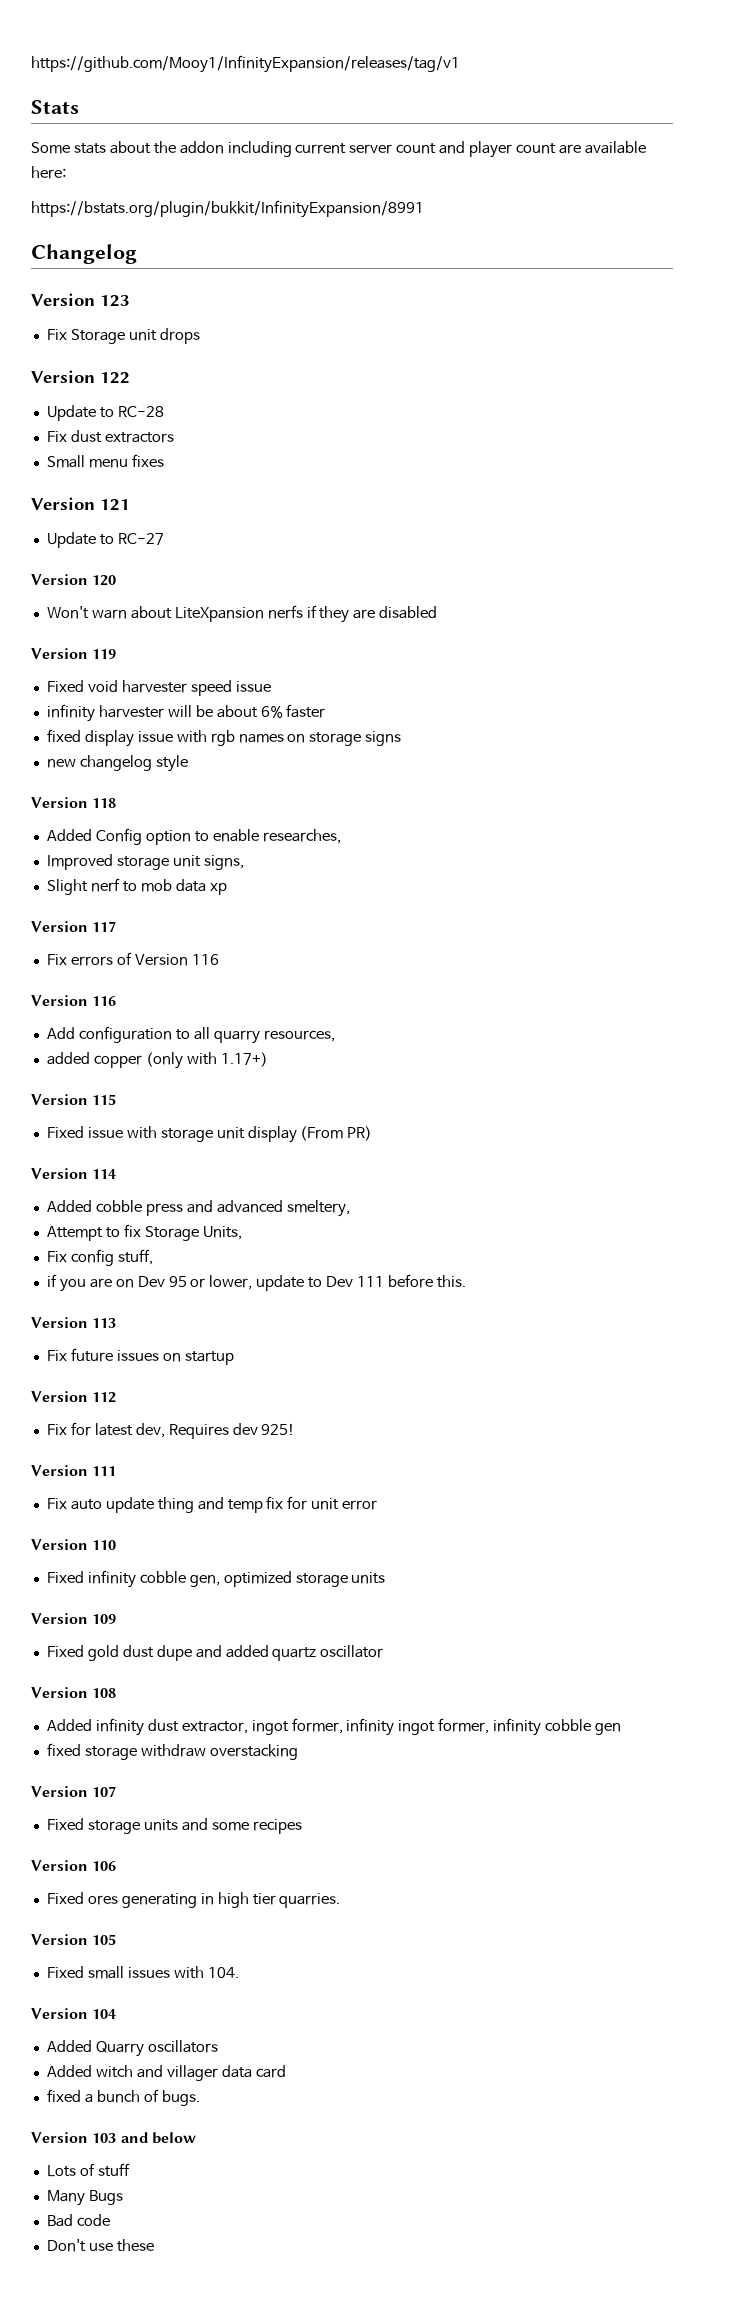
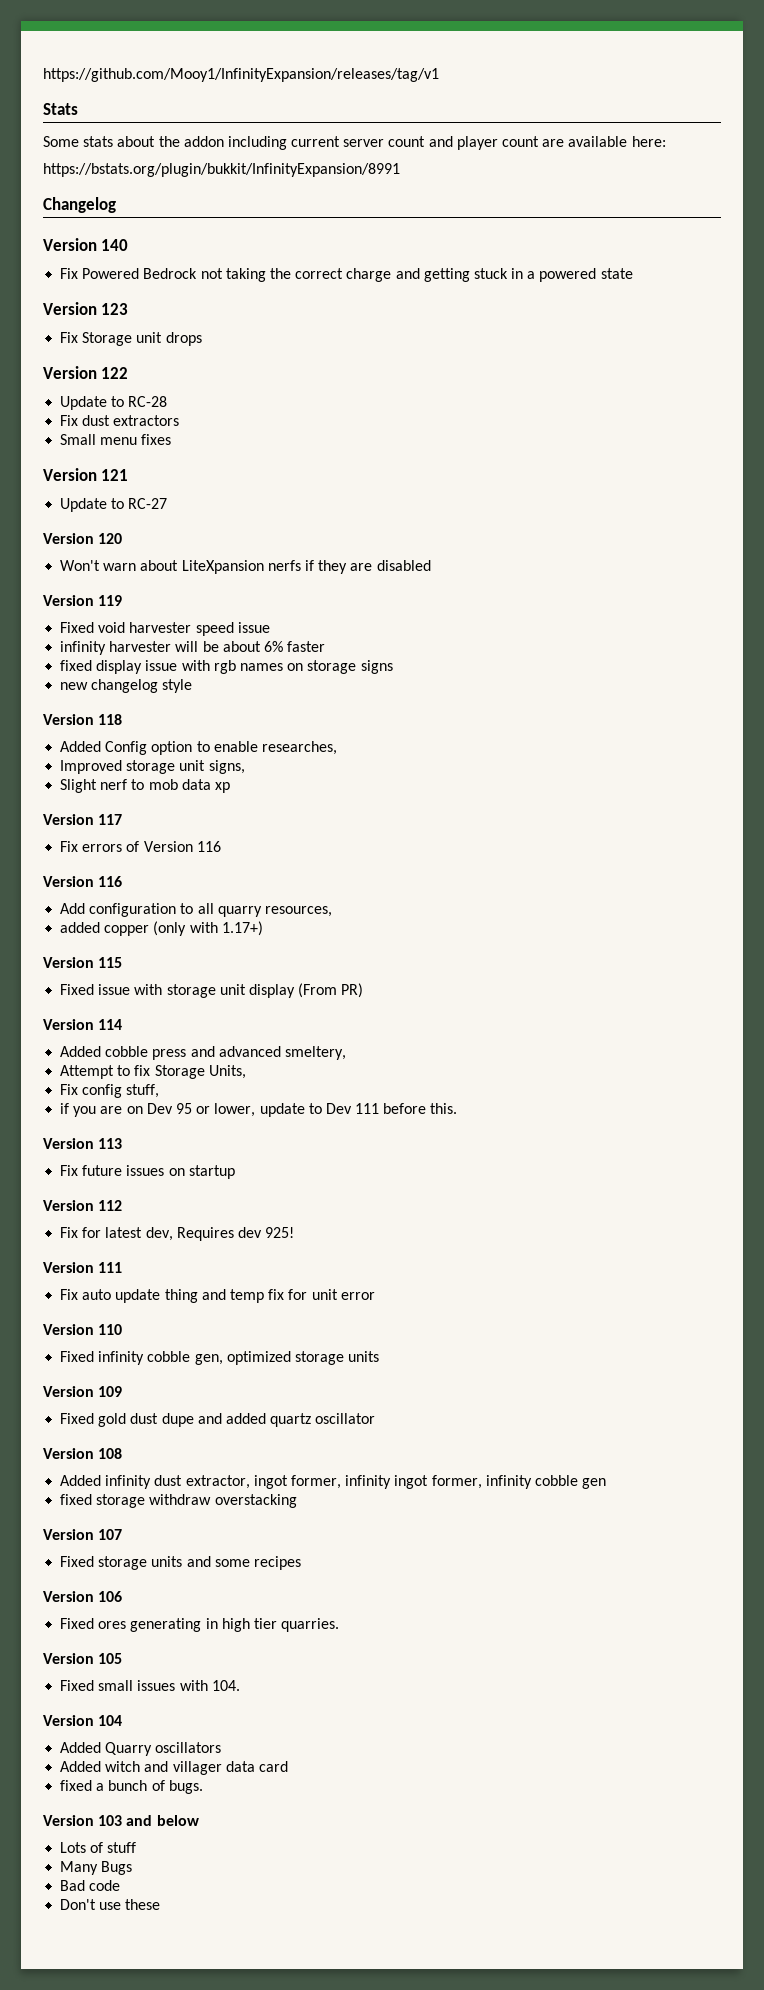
(137, 254) none -> [43,238,129,251] [60,268,633,282] // Version 140 // Fix Powered Bedrock not taking the correct charge and getting stuck in a powered state

